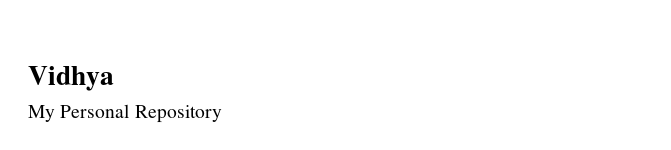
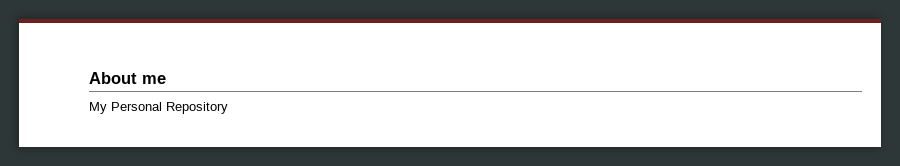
[28,66,114,91] Vidhya -> [89,72,166,84] About me

